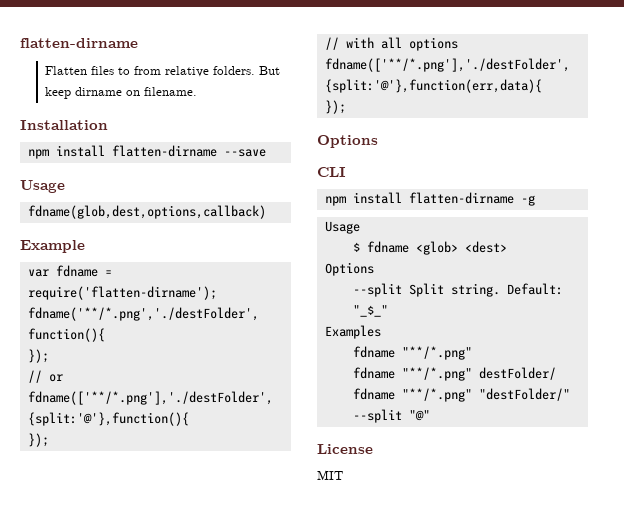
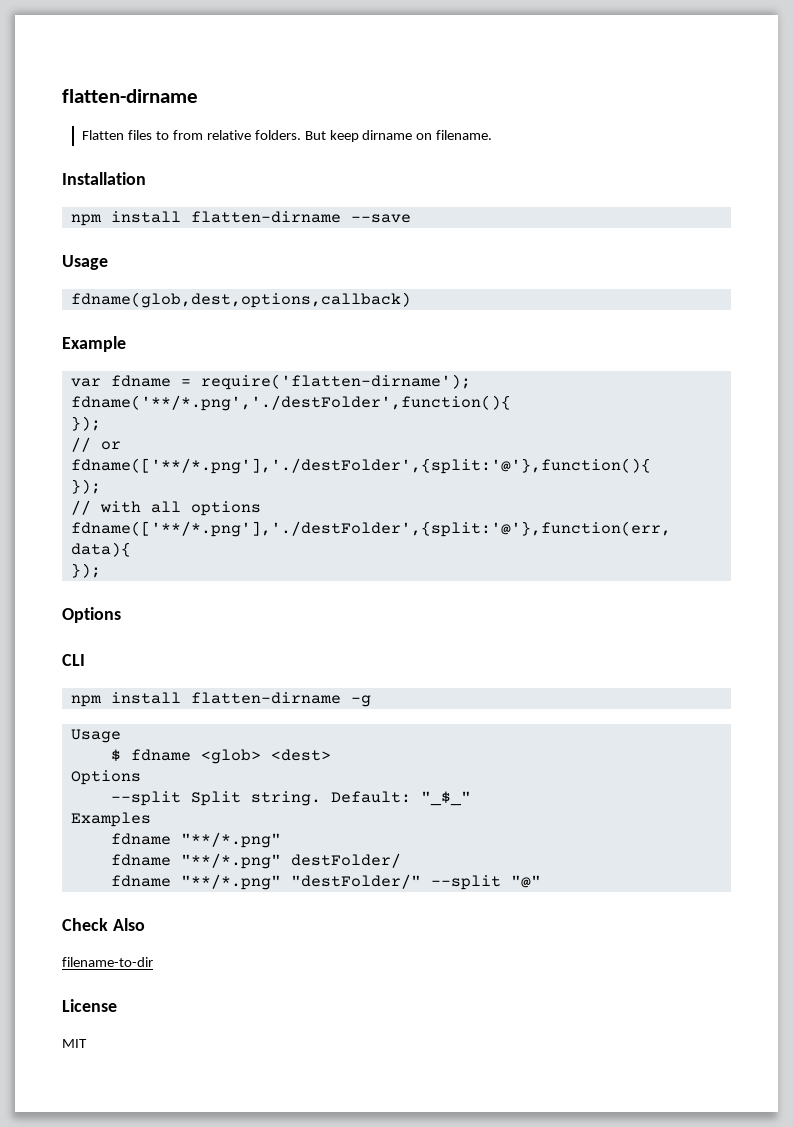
(430, 415) none -> [62,918,145,931] [62,957,153,967] // Check Also // filename-to-dir

